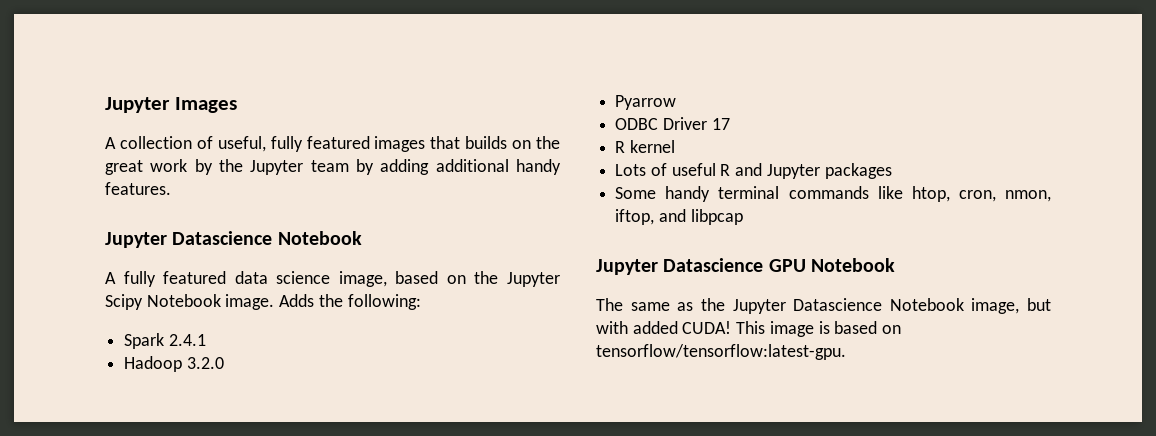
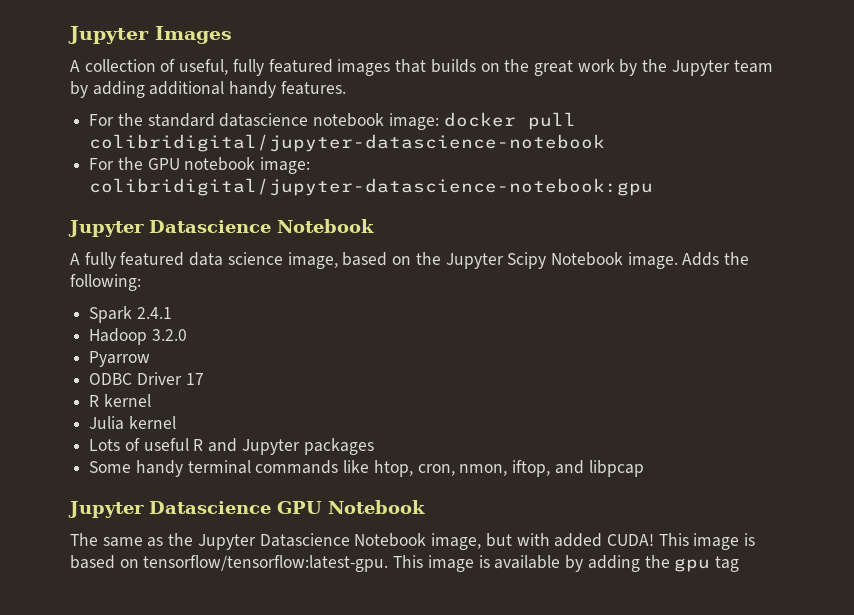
(171, 188) none -> [89,112,576,130] [89,134,606,152] [89,157,311,174] [89,178,654,196] // For the standard datascience notebook image: docker pull colibridigital/jupyter-datascience-notebook // For the GPU notebook image: colibridigital/jupyter-datascience-notebook:gpu
(675, 146) none -> [89,416,176,430] // Julia kernel
(846, 352) none -> [393,555,739,572] This image is available by adding the gpu tag

